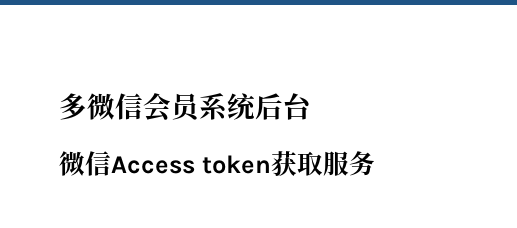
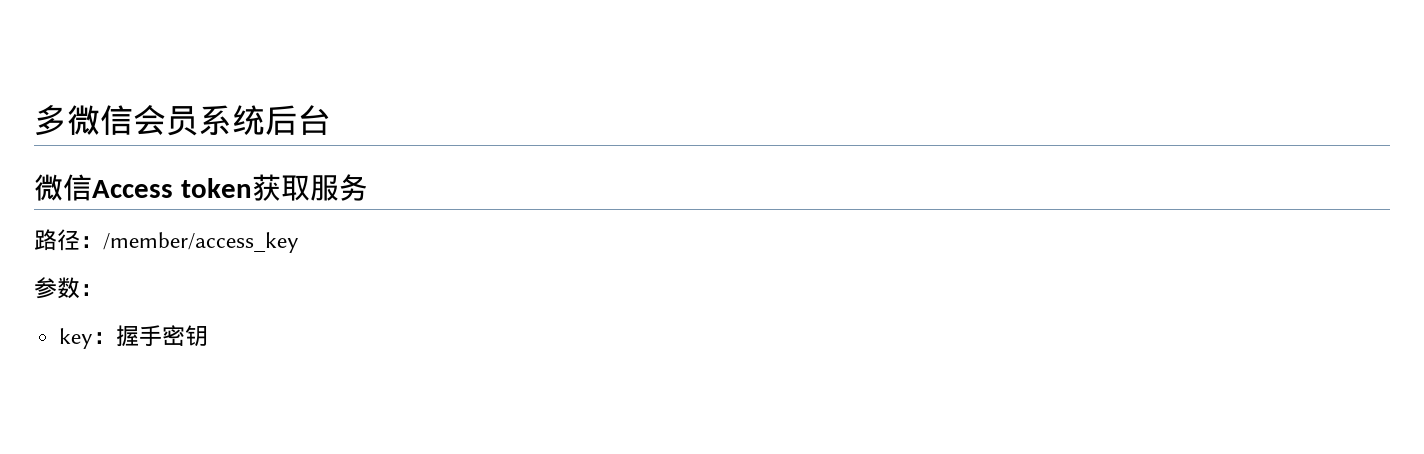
(375, 163) none -> [34,229,299,253] [34,277,103,299] [59,325,209,349] // 路径：/member/access_key // 参数： // key：握手密钥

